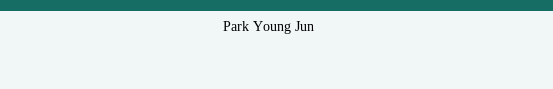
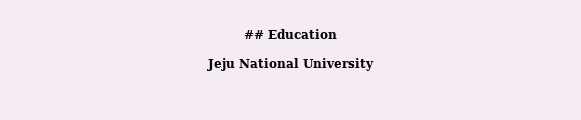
[222,21,314,34] Park Young Jun -> [244,29,337,39] [207,58,374,71] ## Education // Jeju National University

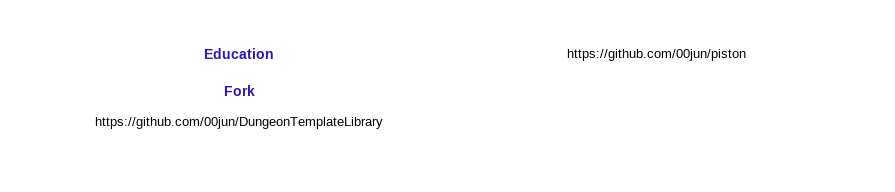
[244,30,264,39] ## -> (204, 53) none
[207,58,374,71] Jeju National University -> [223,85,255,96] [95,117,383,129] [566,49,746,61] Fork // https://github.com/00jun/DungeonTemplateLibrary https://github.com/00jun/piston

